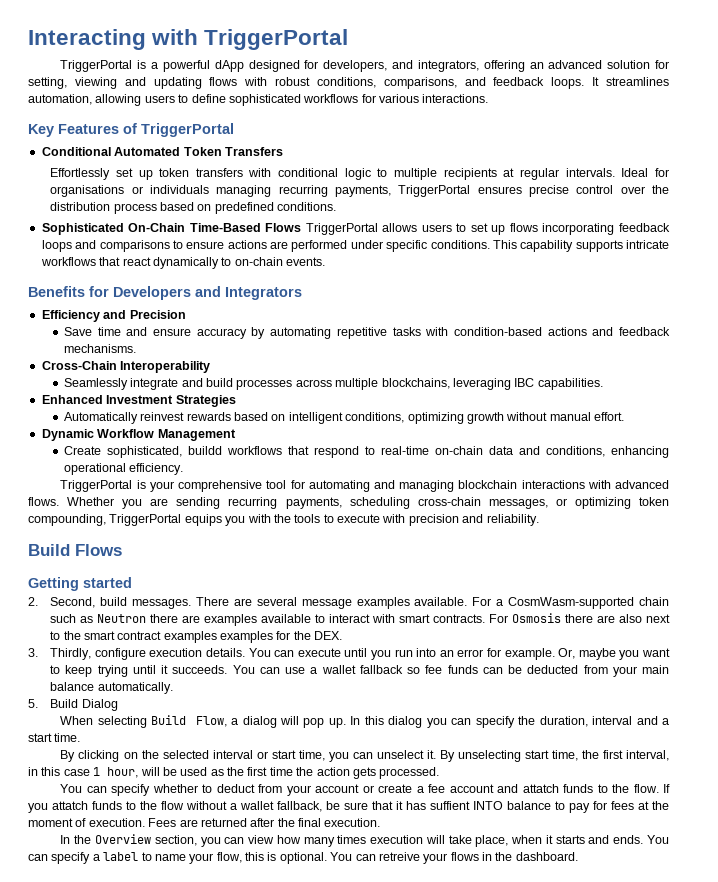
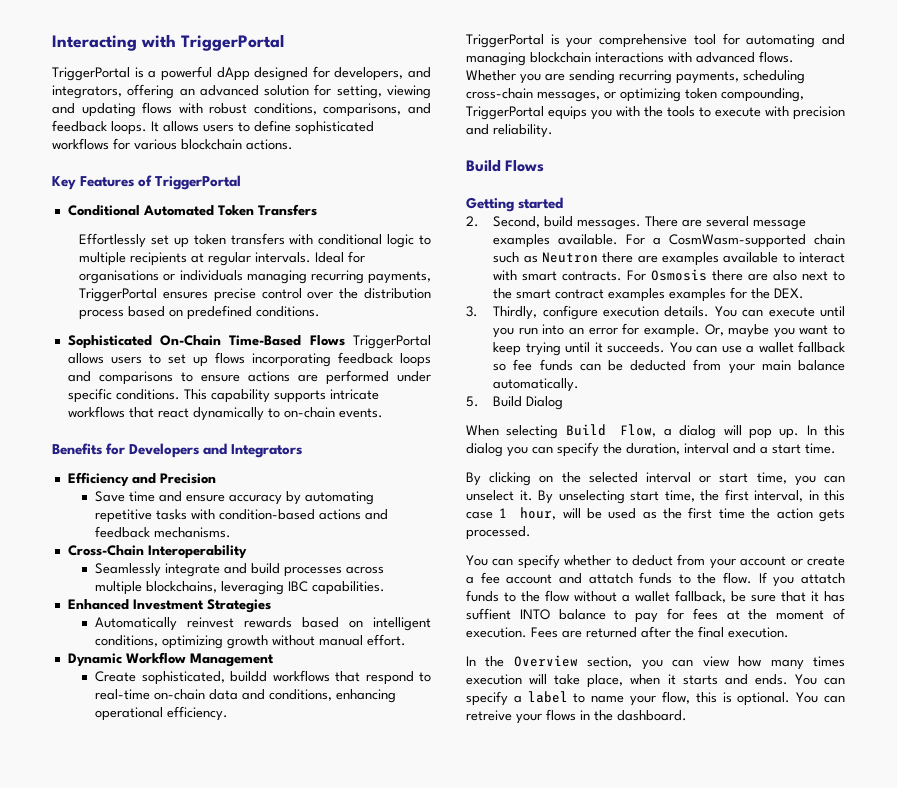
[606,77,669,86] [28,94,142,106] streamlines automation, allowing -> [163,121,199,132] allows
[422,94,489,103] interactions. -> [181,139,293,150] blockchain actions.

